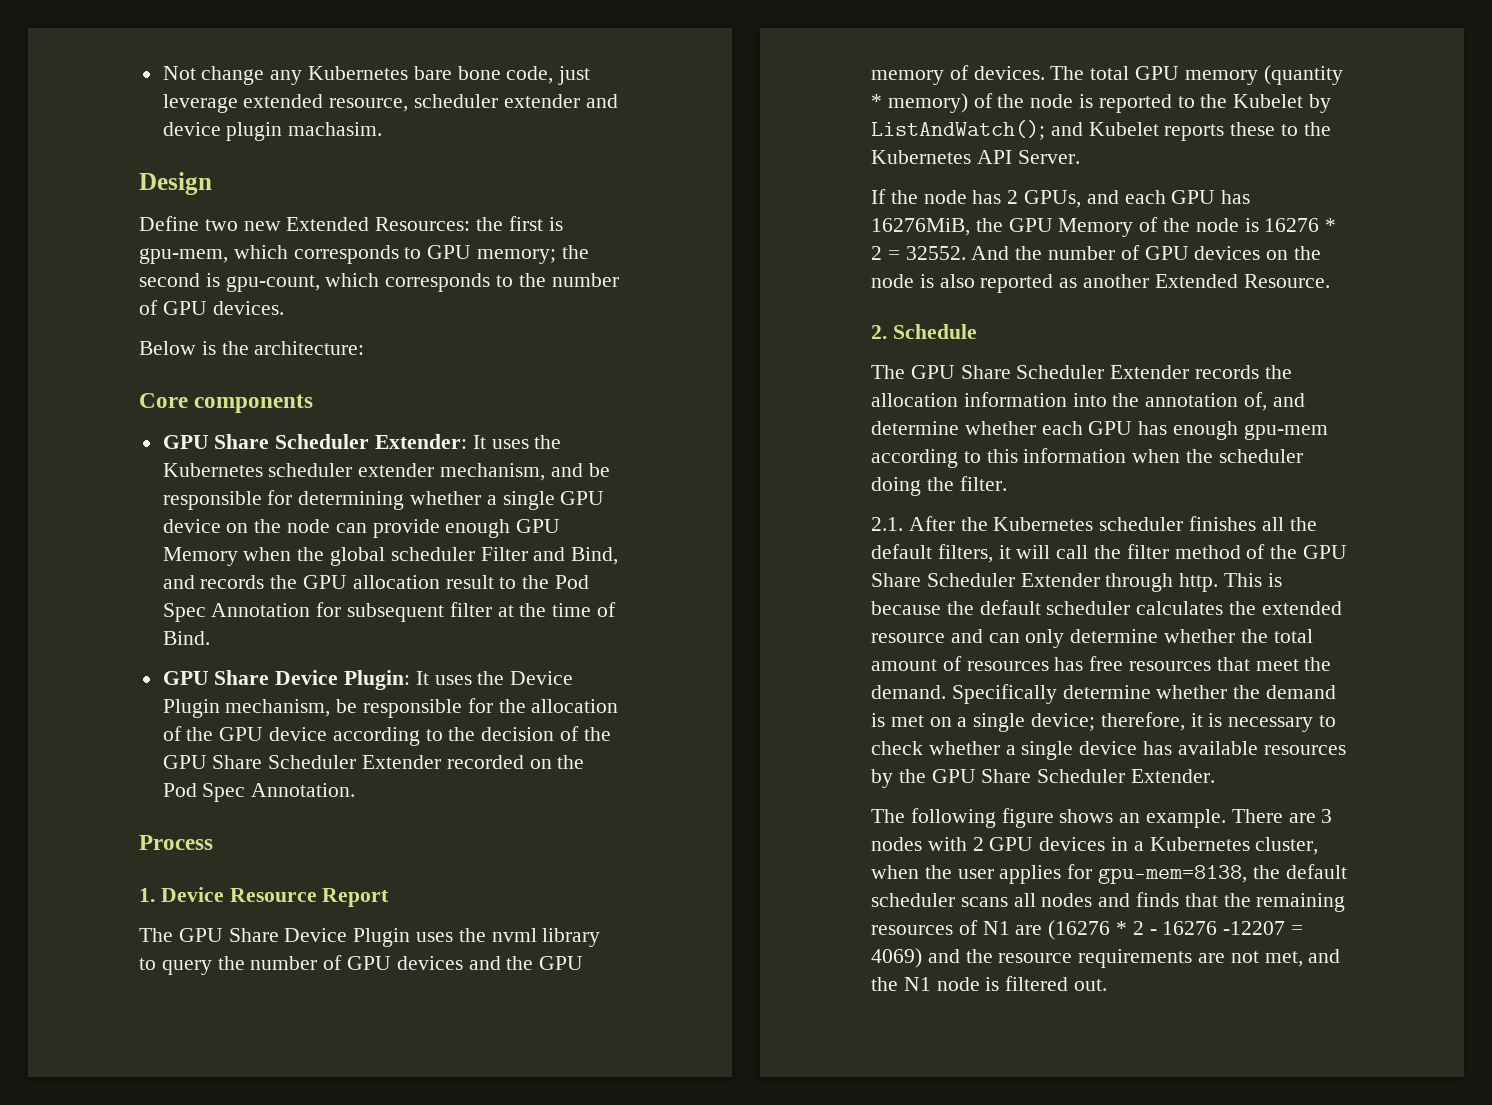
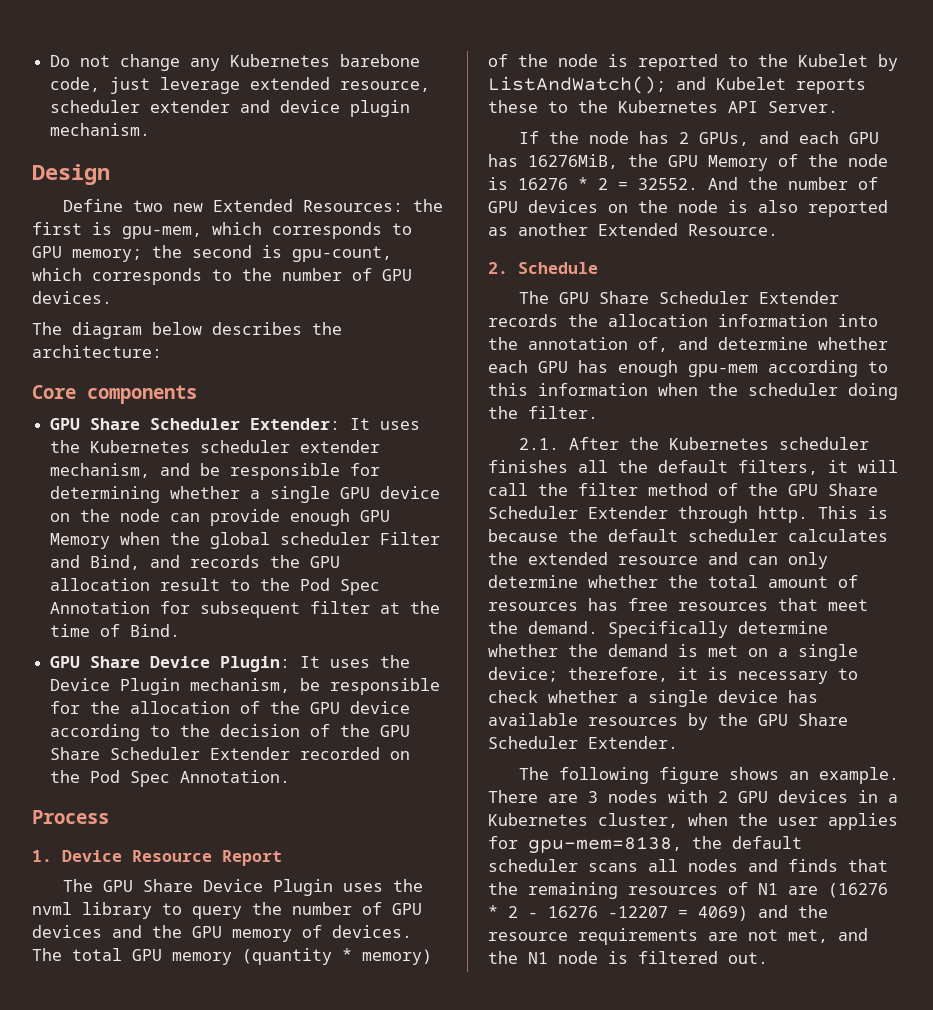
[162,66,196,80] Not -> [50,55,111,67] Do not
[413,66,501,80] bare bone -> [340,54,421,67] barebone
[288,122,383,136] machasim. -> [50,123,151,136] mechanism.
[139,341,216,355] Below is -> [32,322,302,339] The diagram below describes

